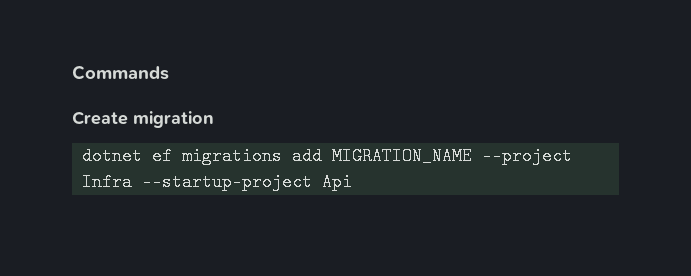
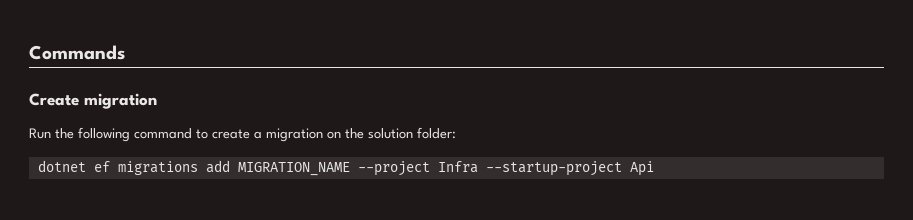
(214, 119) none -> [29,127,456,142] // Run the following command to create a migration on the solution folder:

